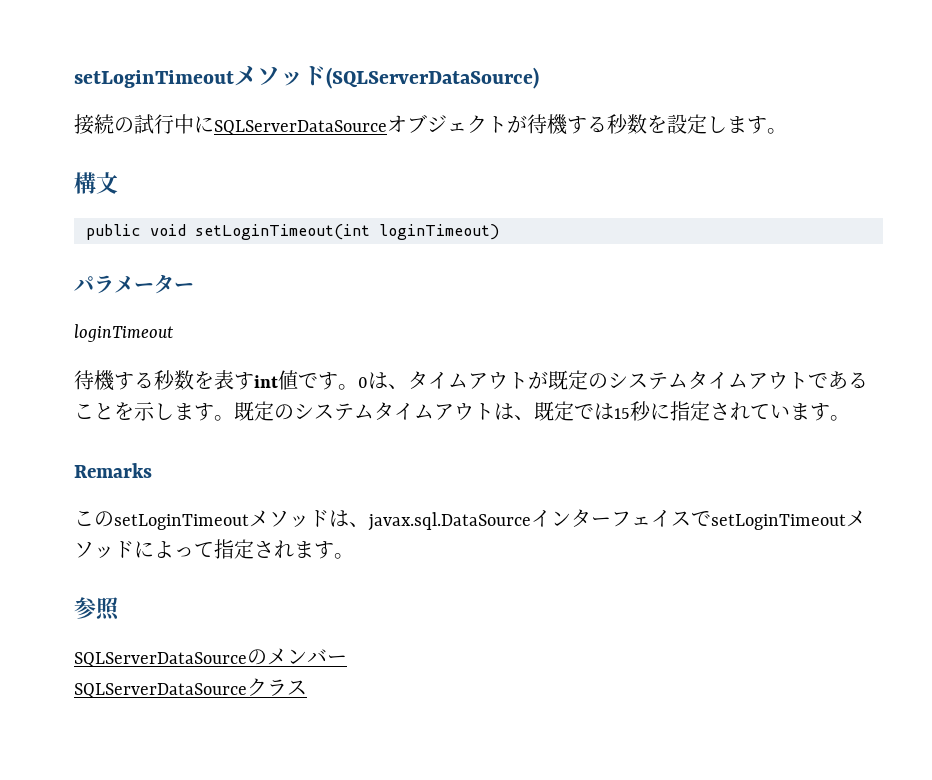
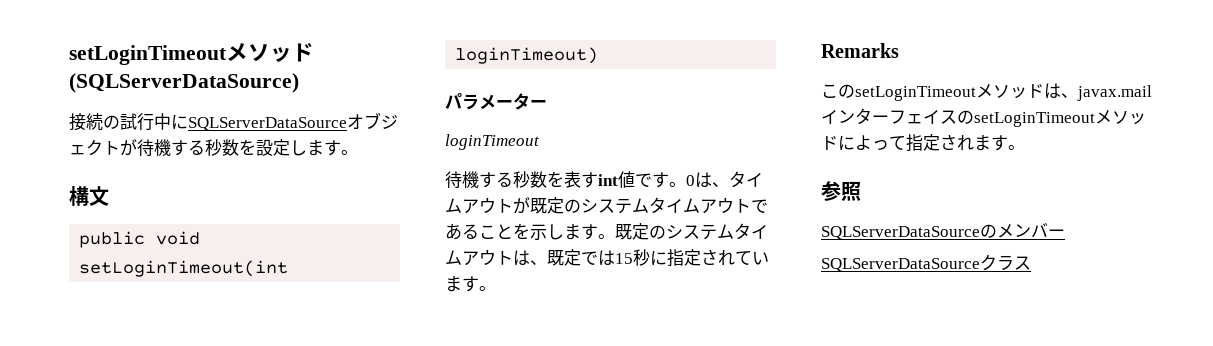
[368,512,531,531] javax.sql.DataSource -> [1077,85,1152,101] javax.mail
[691,511,711,526] で -> [957,110,974,124] の

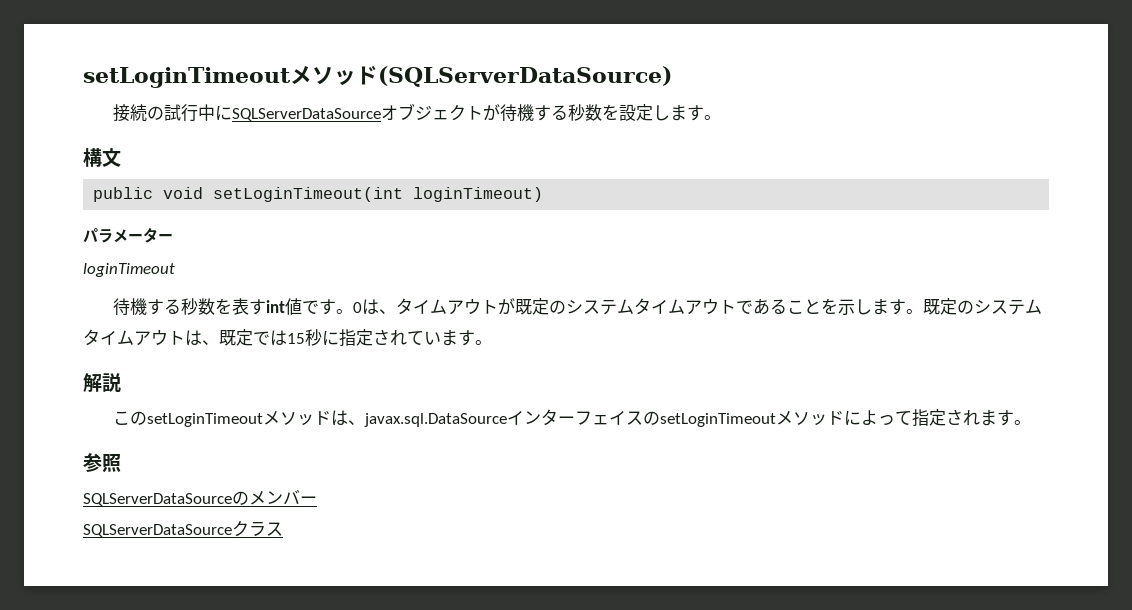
[821,43,899,58] Remarks -> [83,373,121,392] 解説
[1077,85,1152,101] javax.mail -> [364,413,508,427] javax.sql.DataSource

